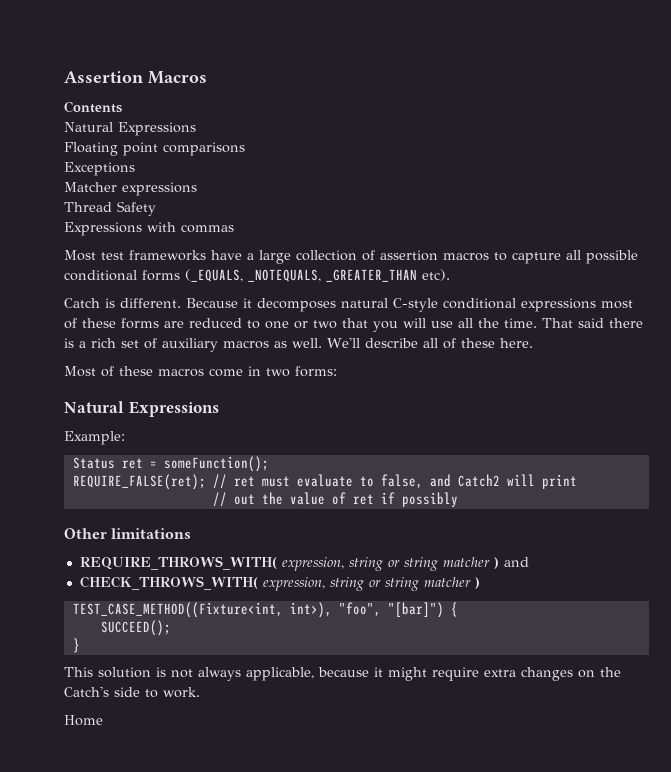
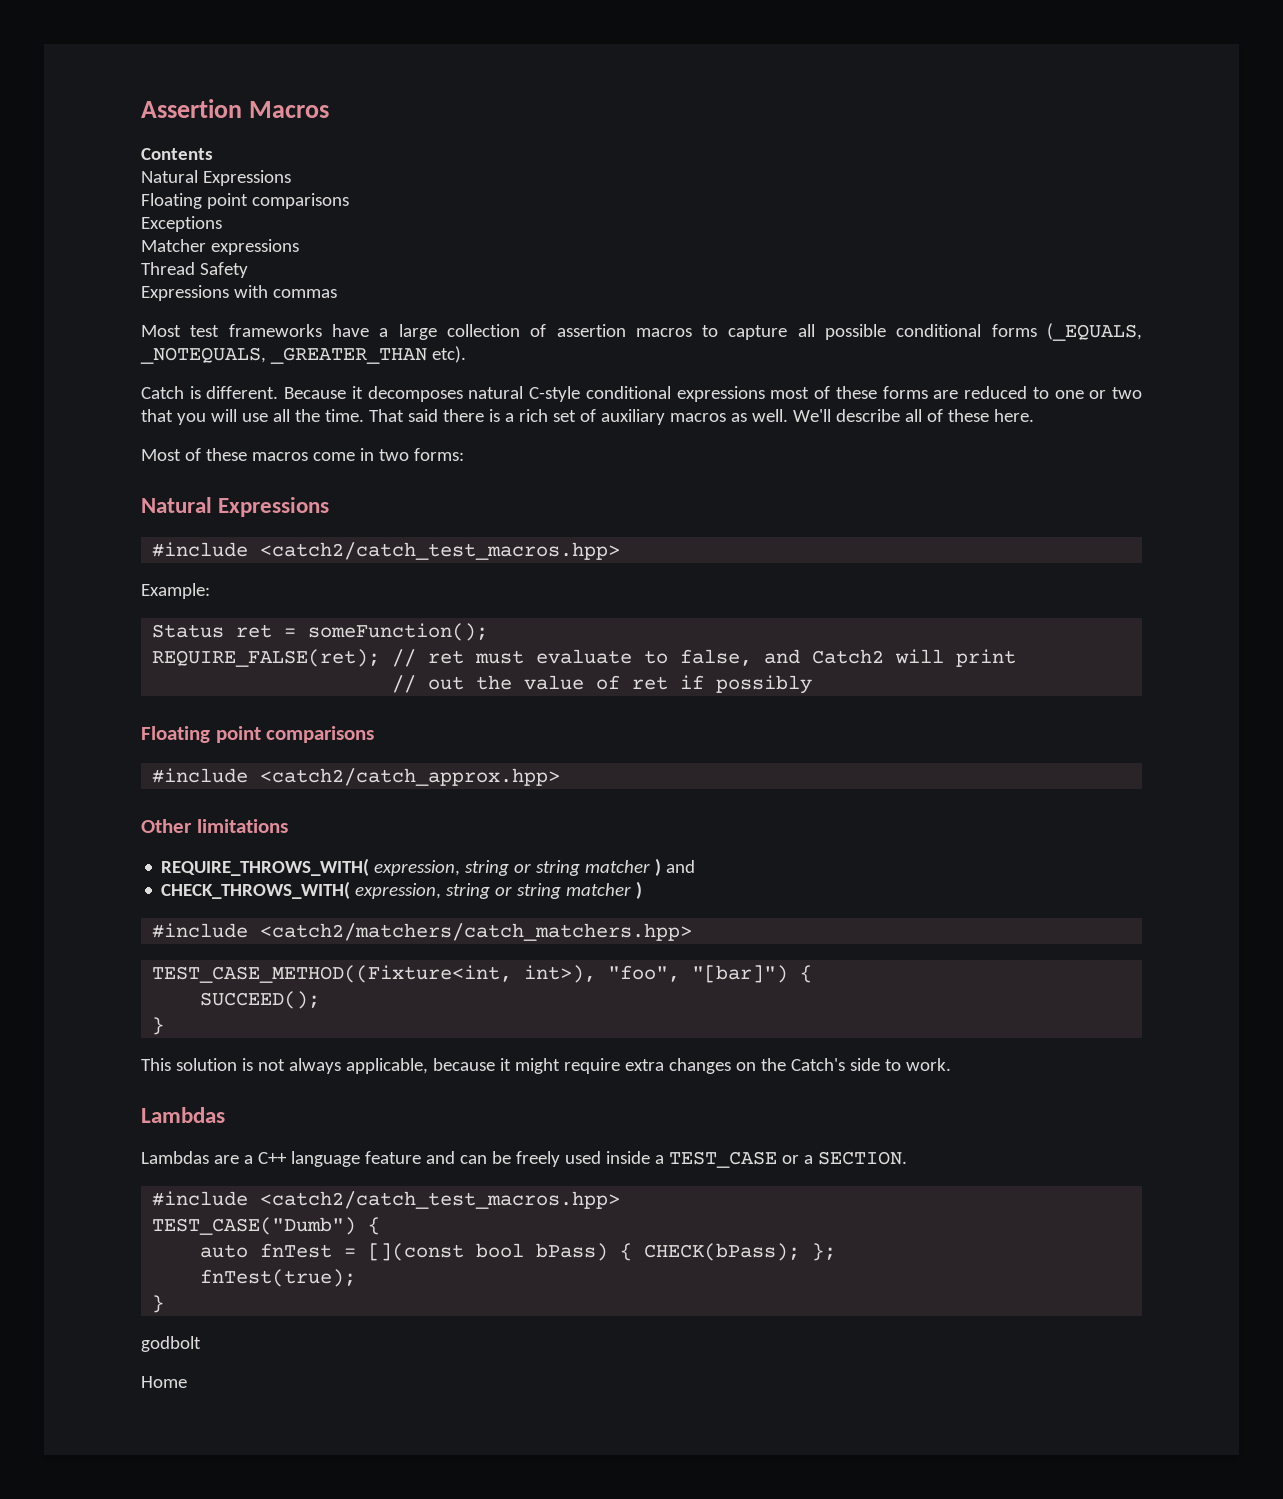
(219, 409) none -> [152,542,621,560] // #include <catch2/catch_test_macros.hpp>
(458, 499) none -> [141,726,375,743] [152,768,561,786] // Floating point comparisons // #include <catch2/catch_approx.hpp>
(480, 583) none -> [152,923,693,941] // #include <catch2/matchers/catch_matchers.hpp>
(200, 692) none -> [141,1107,225,1123] [141,1151,907,1168] [152,1191,621,1209] [152,1217,381,1235] [200,1243,837,1261] [200,1269,357,1287] [152,1295,165,1313] [141,1336,201,1352] // Lambdas // Lambdas are a C++ language feature and can be freely used inside a TEST_CASE or a SECTION. // #include <catch2/catch_test_macros.hpp> // TEST_CASE("Dumb") { // auto fnTest = [](const bool bPass) { CHECK(bPass); }; // fnTest(true); // } // godbolt

